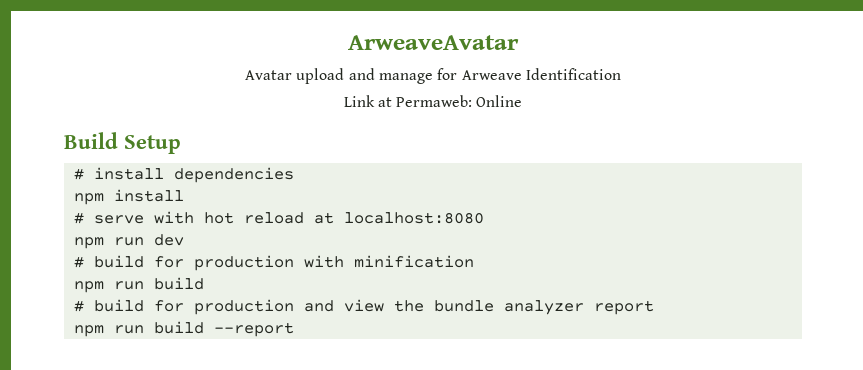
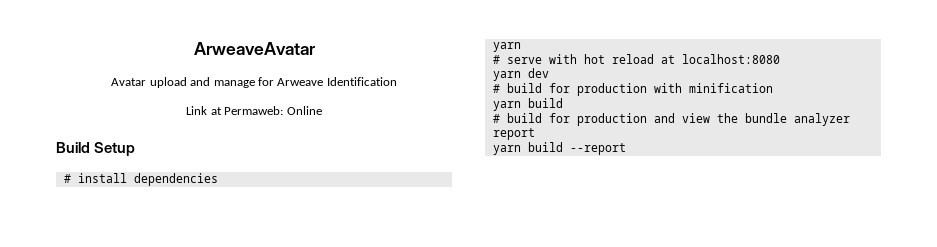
[73,189,184,205] npm install -> [492,42,521,52] yarn
[73,237,144,249] npm run -> [492,71,521,81] yarn
[73,281,144,293] npm run -> [492,101,521,111] yarn
[73,325,144,337] npm run -> [492,145,521,155] yarn

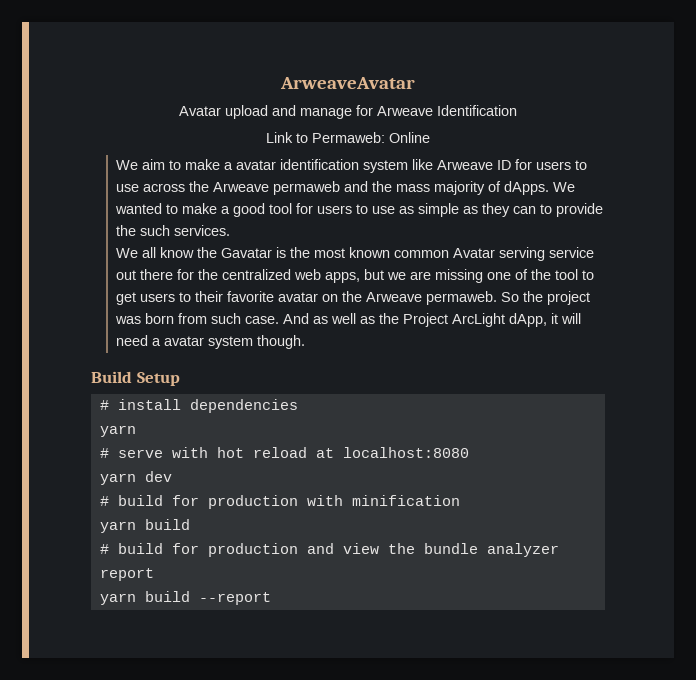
[210,107,222,115] at -> [296,133,308,143] to
(322, 110) none -> [115,159,587,173] [115,181,575,195] [114,203,603,217] [115,225,230,236] [115,247,594,261] [115,269,594,283] [115,291,590,305] [114,313,581,327] [115,335,305,349] // We aim to make a avatar identification system like Arweave ID for users to use across the Arweave permaweb and the mass majority of dApps. We wanted to make a good tool for users to use as simple as they can to provide the such services. // We all know the Gavatar is the most known common Avatar serving service out there for the centralized web apps, but we are missing one of the tool to get users to their favorite avatar on the Arweave permaweb. So the project was born from such case. And as well as the Project ArcLight dApp, it will need a avatar system though.

